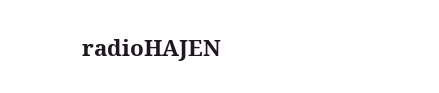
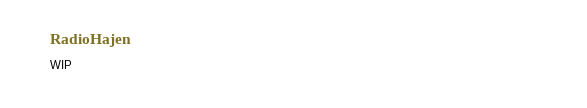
[82,39,221,61] radioHAJEN -> [50,34,131,47] [50,60,72,69] RadioHajen // WIP

